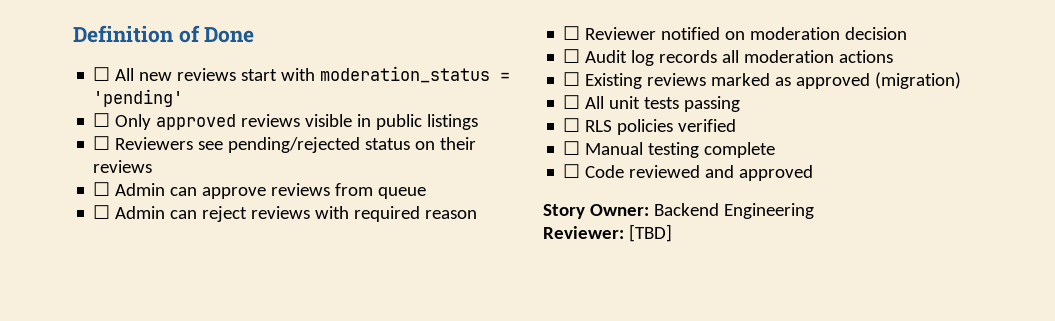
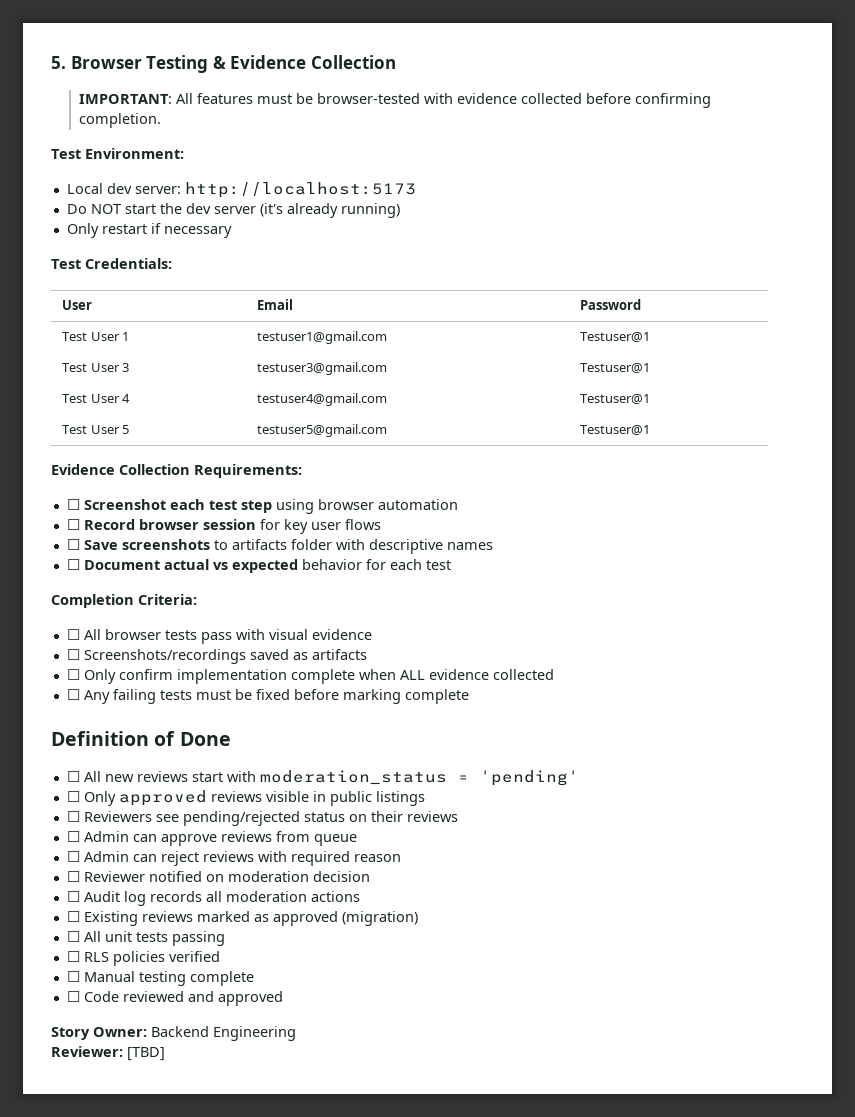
(73, 34) none -> [51,55,396,73] [79,93,712,108] [79,113,162,128] [51,148,184,159] [66,182,416,198] [66,203,400,218] [66,223,232,238] [51,258,172,269] [62,300,93,310] [257,299,294,310] [580,299,642,310] [62,332,130,341] [257,331,388,344] [580,332,651,342] [62,363,130,372] [257,362,388,375] [580,363,651,373] [62,394,131,403] [257,393,388,406] [580,394,651,404] [62,425,130,434] [257,424,388,437] [580,425,651,435] [51,464,302,478] [66,499,458,514] [66,519,381,534] [66,539,493,554] [66,559,451,573] [51,594,197,608] [66,629,372,644] [66,649,367,664] [66,669,554,684] [66,689,469,704] 5. Browser Testing & Evidence Collection // IMPORTANT: All features must be browser-tested with evidence collected before confirming completion. // Test Environment: // Local dev server: http://localhost:5173 // Do NOT start the dev server (it's already running) // Only restart if necessary // Test Credentials: // User | Email | Password // Test User 1 | testuser1@gmail.com | Testuser@1 // Test User 3 | testuser3@gmail.com | Testuser@1 // Test User 4 | testuser4@gmail.com | Testuser@1 // Test User 5 | testuser5@gmail.com | Testuser@1 // Evidence Collection Requirements: // ☐ Screenshot each test step using browser automation // ☐ Record browser session for key user flows // ☐ Save screenshots to artifacts folder with descriptive names // ☐ Document actual vs expected behavior for each test // Completion Criteria: // ☐ All browser tests pass with visual evidence // ☐ Screenshots/recordings saved as artifacts // ☐ Only confirm implementation complete when ALL evidence collected // ☐ Any failing tests must be fixed before marking complete //

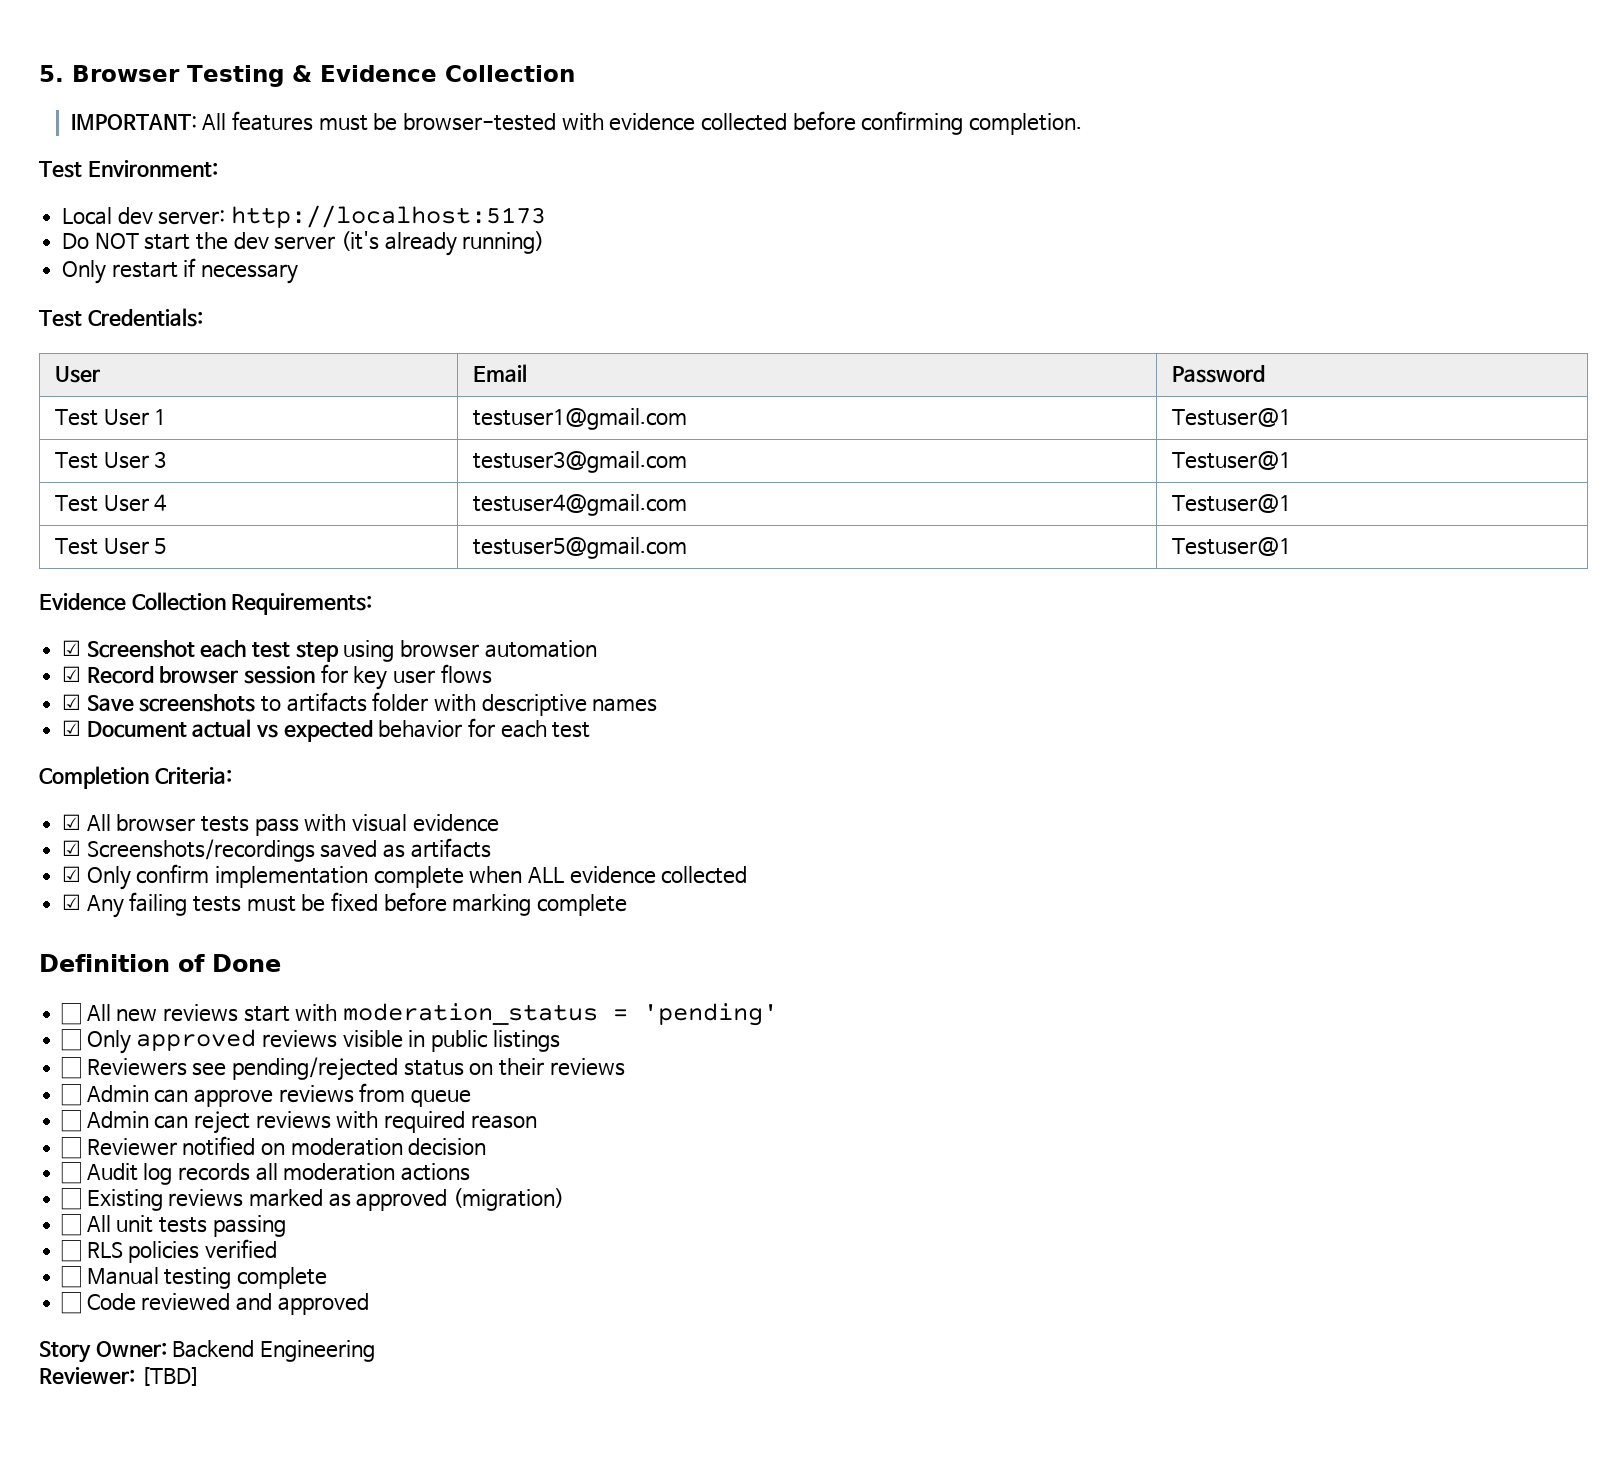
[66,499,80,510] ☐ -> [62,640,82,656] ☑
[66,519,80,530] ☐ -> [62,666,82,682] ☑
[66,539,80,550] ☐ -> [62,694,82,710] ☑
[66,559,80,570] ☐ -> [62,720,82,736] ☑
[66,629,80,640] ☐ -> [62,814,82,830] ☑
[66,649,80,660] ☐ -> [62,840,82,856] ☑
[66,669,80,680] ☐ -> [62,866,82,882] ☑
[66,689,80,700] ☐ -> [62,894,82,910] ☑

